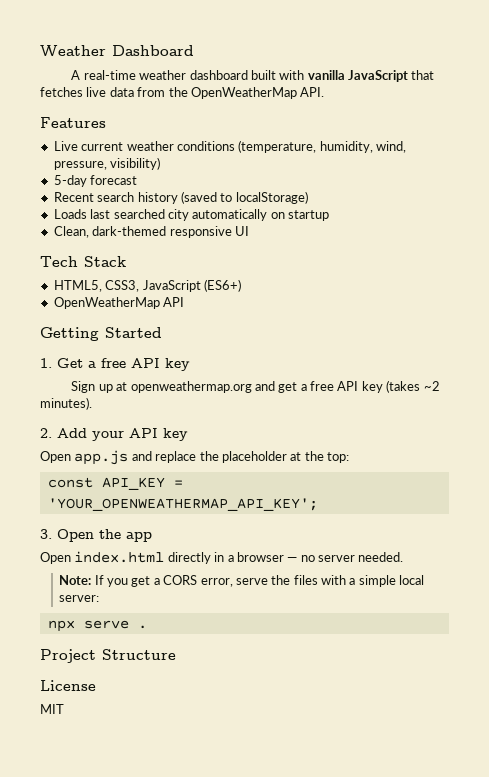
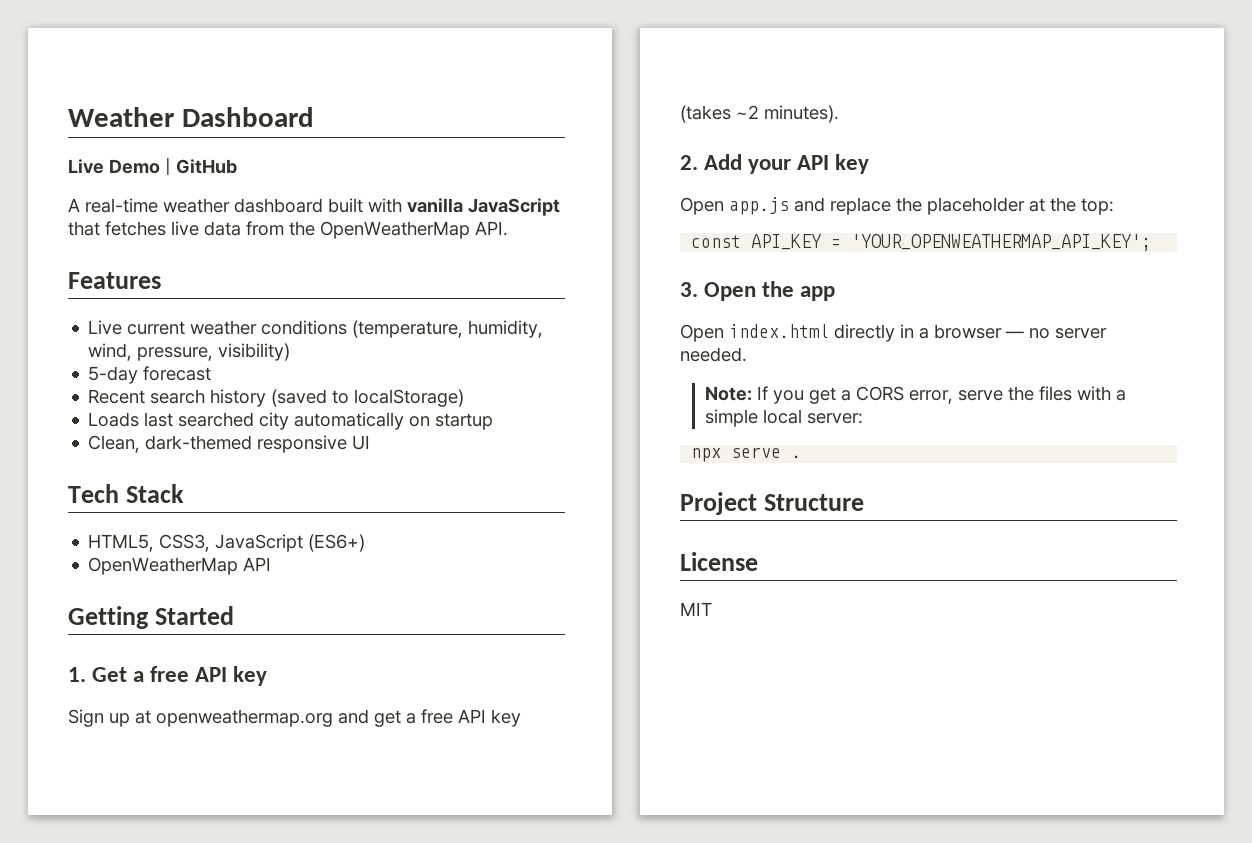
(194, 50) none -> [68,158,237,175] // Live Demo | GitHub

